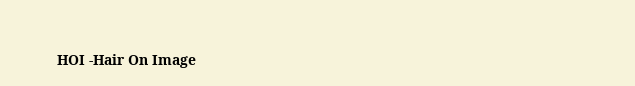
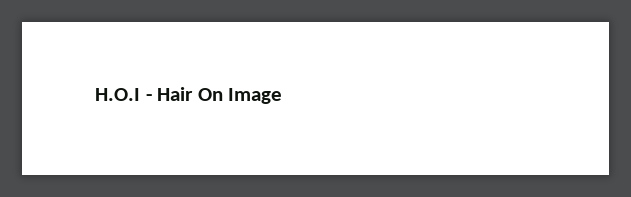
[57,54,125,65] HOI -Hair -> [95,87,194,101] H.O.I - Hair

